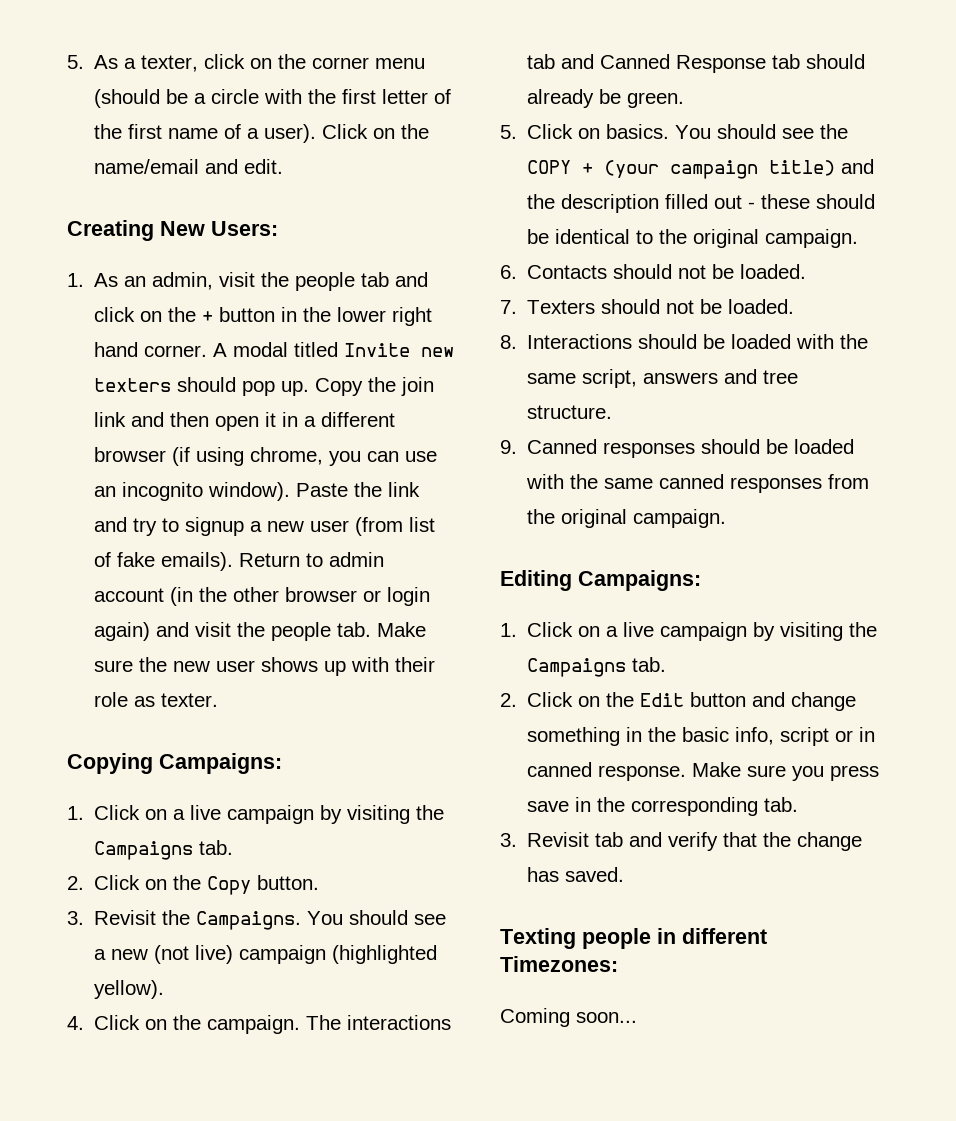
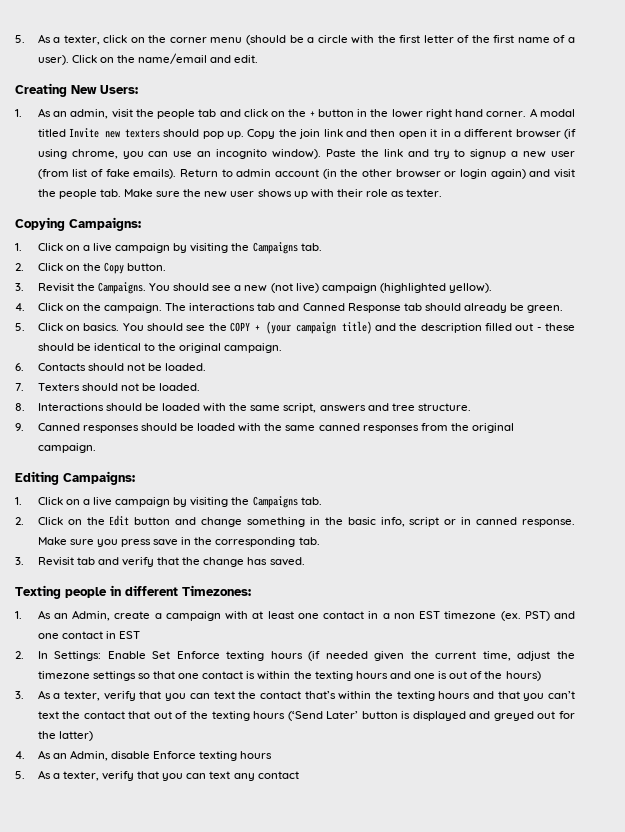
[500,1008,637,1027] Coming soon... -> [15,610,575,621] [37,631,141,639] [15,651,575,661] [37,671,541,681] [15,690,575,701] [37,711,575,721] [37,731,93,741] [15,750,273,761] [15,770,299,781] 1. As an Admin, create a campaign with at least one contact in a non EST timezone (ex. PST) and one contact in EST // 2. In Settings: Enable Set Enforce texting hours (if needed given the current time, adjust the timezone settings so that one contact is within the texting hours and one is out of the hours) // 3. As a texter, verify that you can text the contact that’s within the texting hours and that you can’t text the contact that out of the texting hours (‘Send Later’ button is displayed and greyed out for the latter) // 4. As an Admin, disable Enforce texting hours // 5. As a texter, verify that you can text any contact

